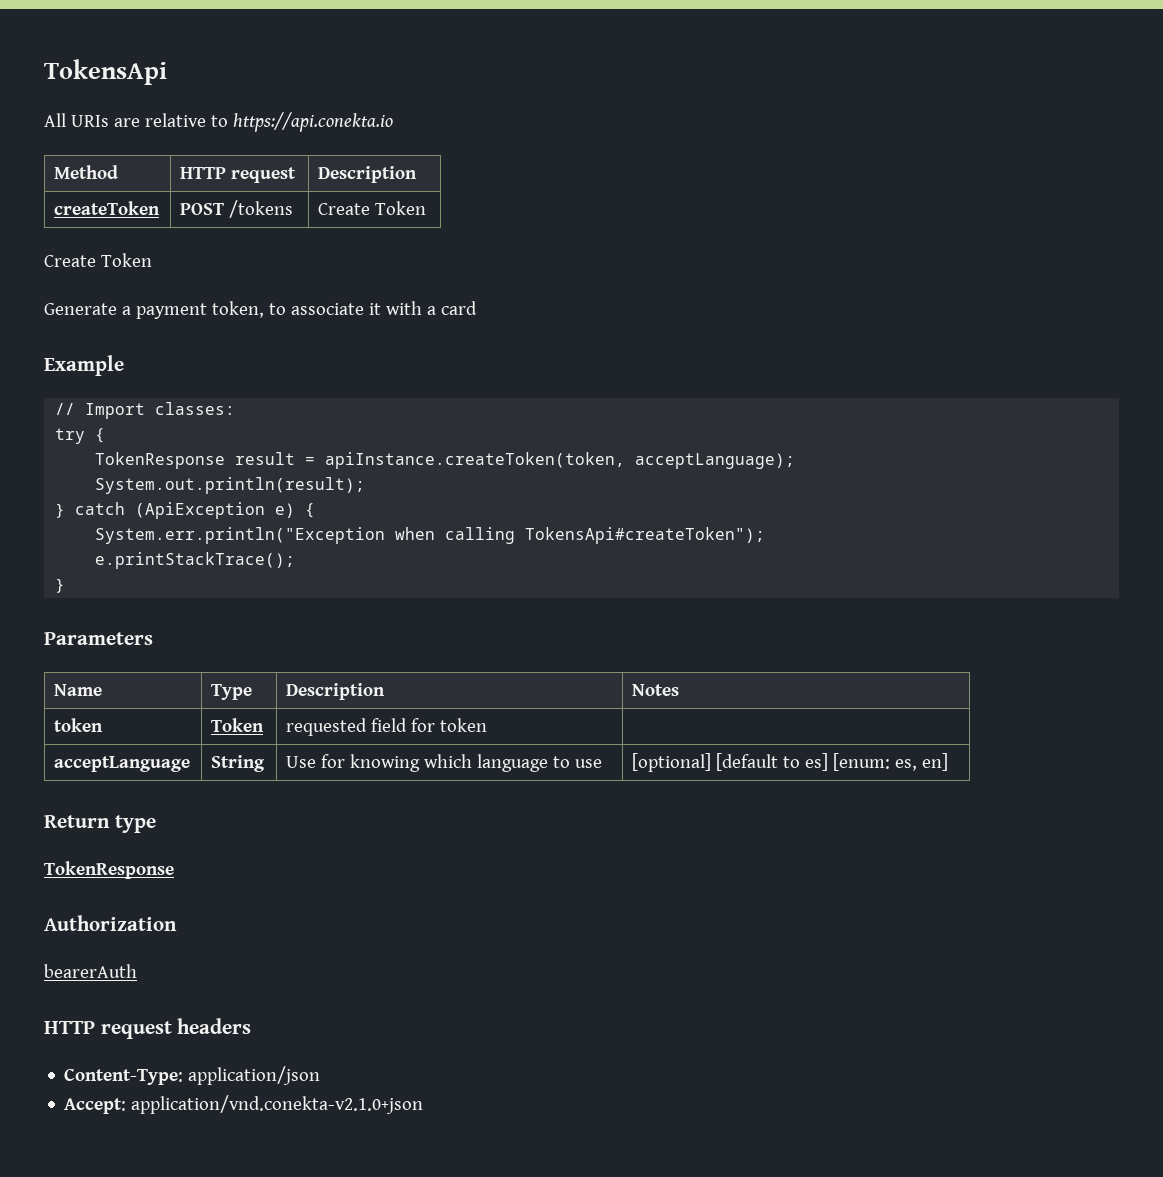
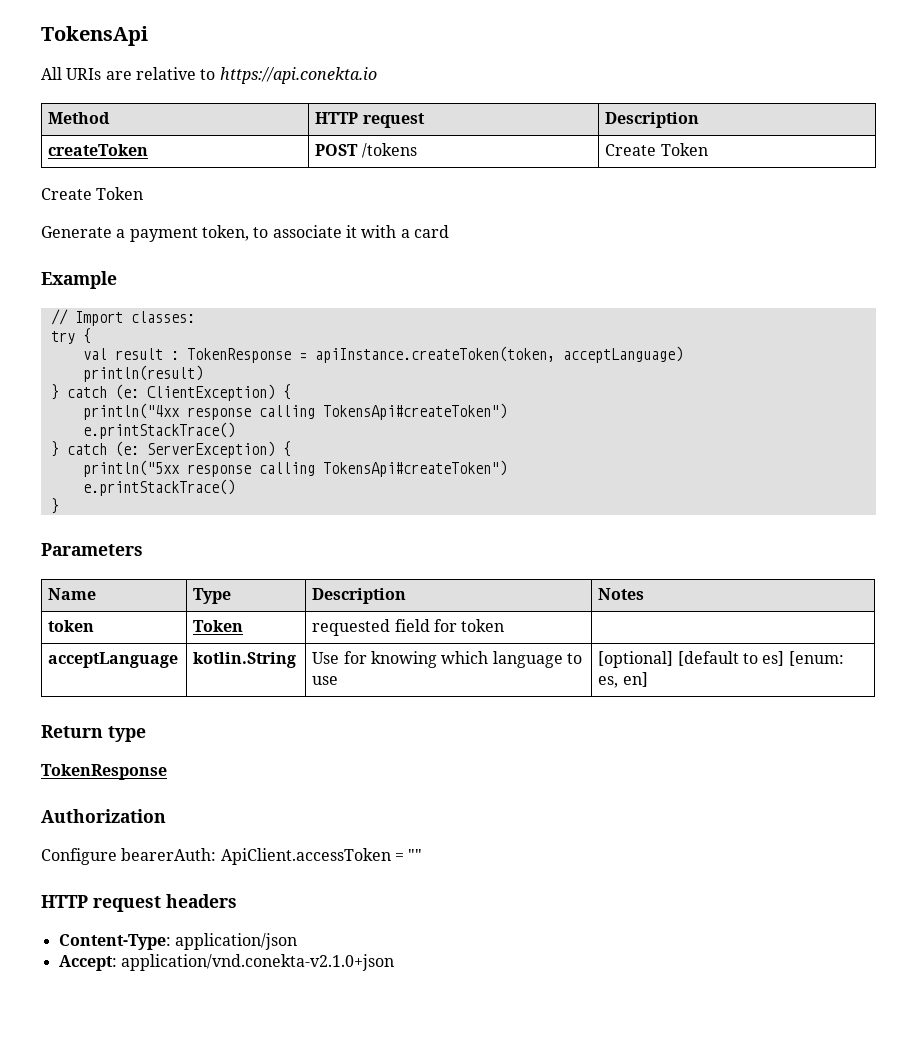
[95,452,796,469] [95,477,366,494] [55,502,316,519] [95,527,766,544] [95,552,296,569] TokenResponse result = apiInstance.createToken(token, acceptLanguage); // System.out.println(result); // } catch (ApiException e) { // System.err.println("Exception when calling TokensApi#createToken"); // e.printStackTrace(); -> [82,346,683,363] [82,365,203,382] [50,384,291,401] [82,403,507,420] [82,422,235,439] [50,441,291,458] [82,460,507,477] [82,479,235,496] val result : TokenResponse = apiInstance.createToken(token, acceptLanguage) // println(result) // } catch (e: ClientException) { // println("4xx response calling TokensApi#createToken") // e.printStackTrace() // } catch (e: ServerException) { // println("5xx response calling TokensApi#createToken") // e.printStackTrace()
[211,755,266,772] String -> [193,652,297,668] kotlin.String
[44,964,137,978] bearerAuth -> [41,848,423,865] Configure bearerAuth: ApiClient.accessToken = ""

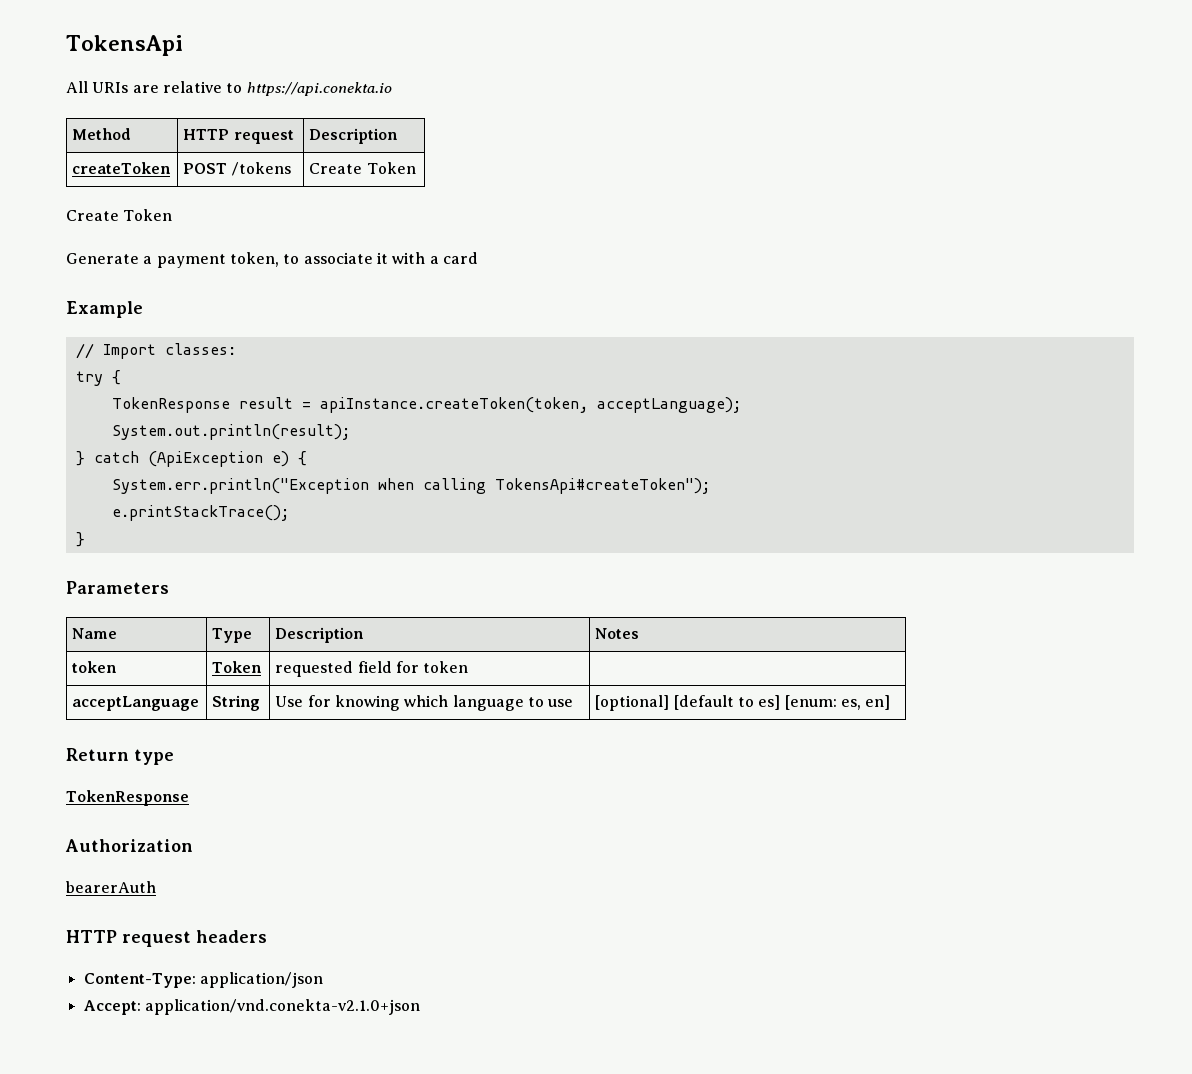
[82,346,683,363] [82,365,203,382] [50,384,291,401] [82,403,507,420] [82,422,235,439] [50,441,291,458] [82,460,507,477] [82,479,235,496] val result : TokenResponse = apiInstance.createToken(token, acceptLanguage) // println(result) // } catch (e: ClientException) { // println("4xx response calling TokensApi#createToken") // e.printStackTrace() // } catch (e: ServerException) { // println("5xx response calling TokensApi#createToken") // e.printStackTrace() -> [111,397,741,413] [111,424,350,440] [75,451,307,467] [111,478,710,494] [111,505,289,521] TokenResponse result = apiInstance.createToken(token, acceptLanguage); // System.out.println(result); // } catch (ApiException e) { // System.err.println("Exception when calling TokensApi#createToken"); // e.printStackTrace();
[193,652,297,668] kotlin.String -> [212,695,261,711] String
[41,848,423,865] Configure bearerAuth: ApiClient.accessToken = "" -> [66,881,156,893] bearerAuth

